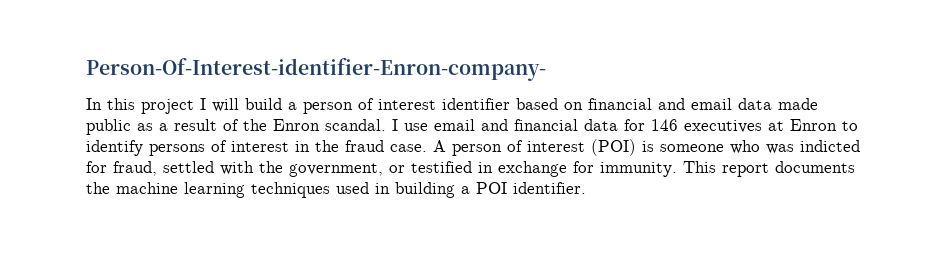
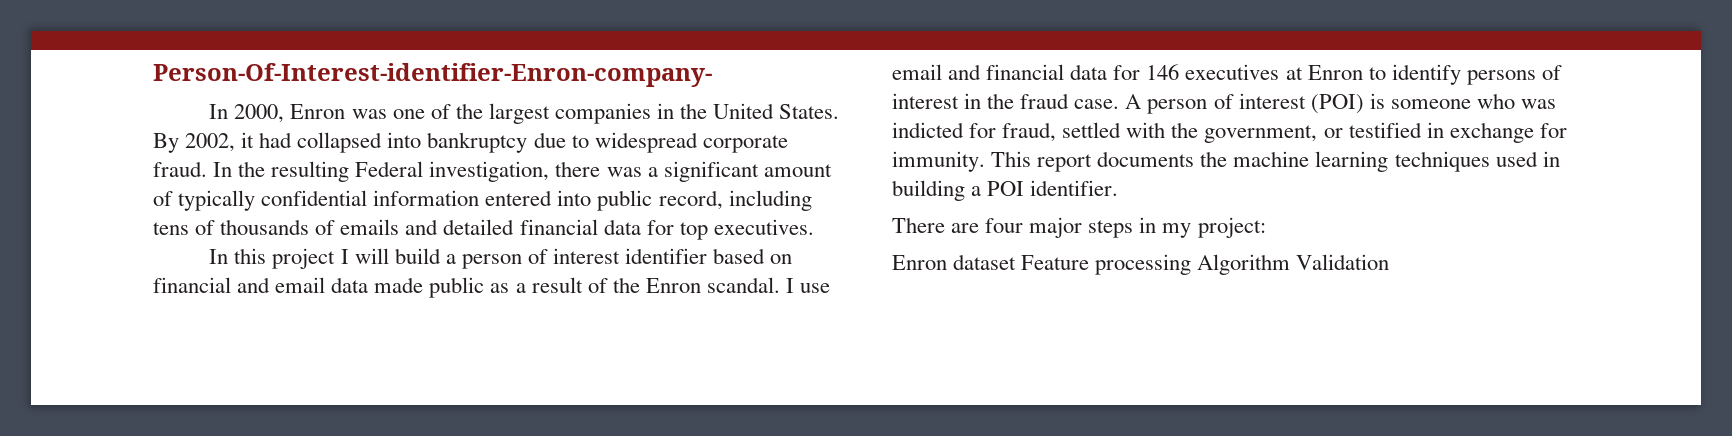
(546, 69) none -> [209,103,840,124] [153,132,788,153] [153,161,832,182] [153,190,812,211] [153,219,814,240] // In 2000, Enron was one of the largest companies in the United States. By 2002, it had collapsed into bankruptcy due to widespread corporate fraud. In the resulting Federal investigation, there was a significant amount of typically confidential information entered into public record, including tens of thousands of emails and detailed financial data for top executives.
(586, 188) none -> [892,217,1266,238] [892,254,1390,275] // There are four major steps in my project: // Enron dataset Feature processing Algorithm Validation

